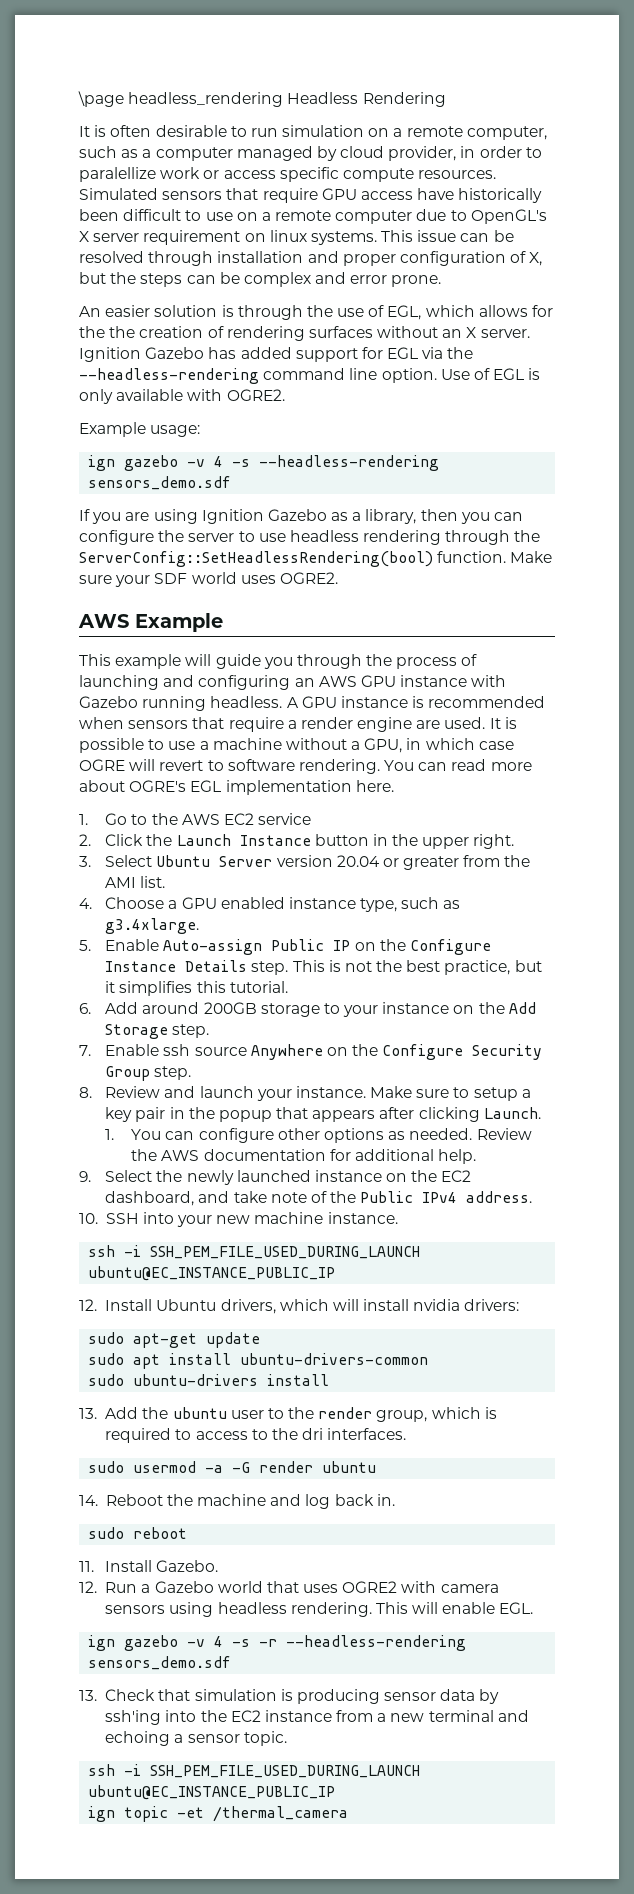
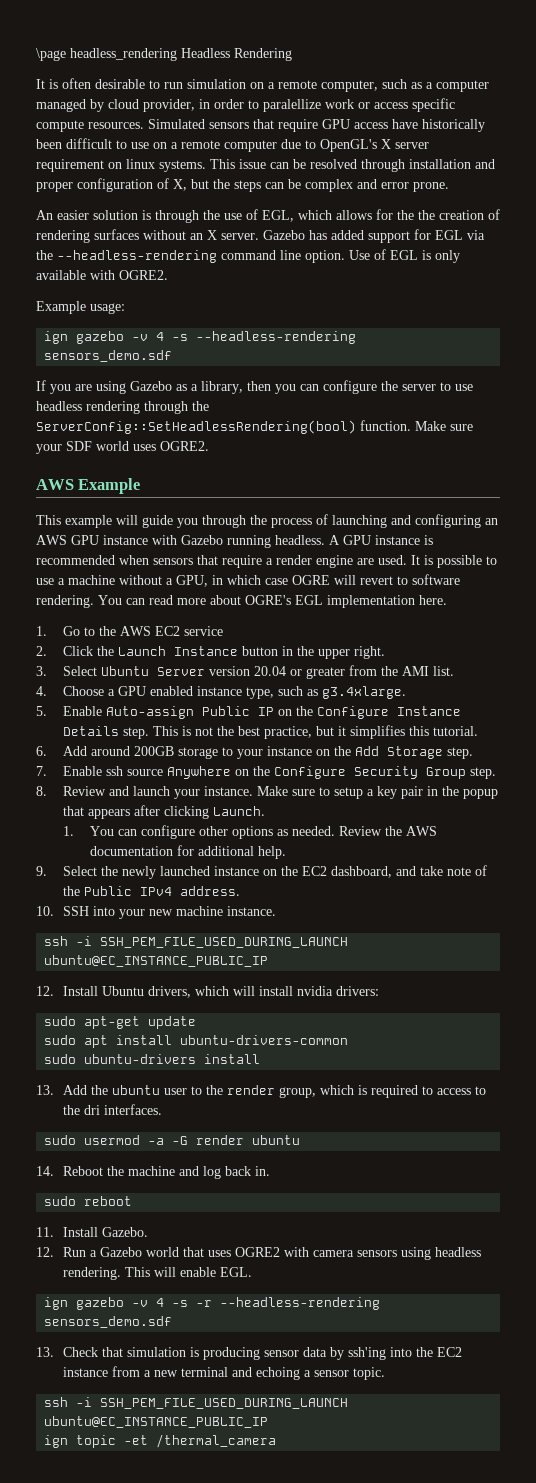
[79,347,141,362] Ignition -> (259, 236) none
[201,509,264,524] Ignition -> (126, 387) none

